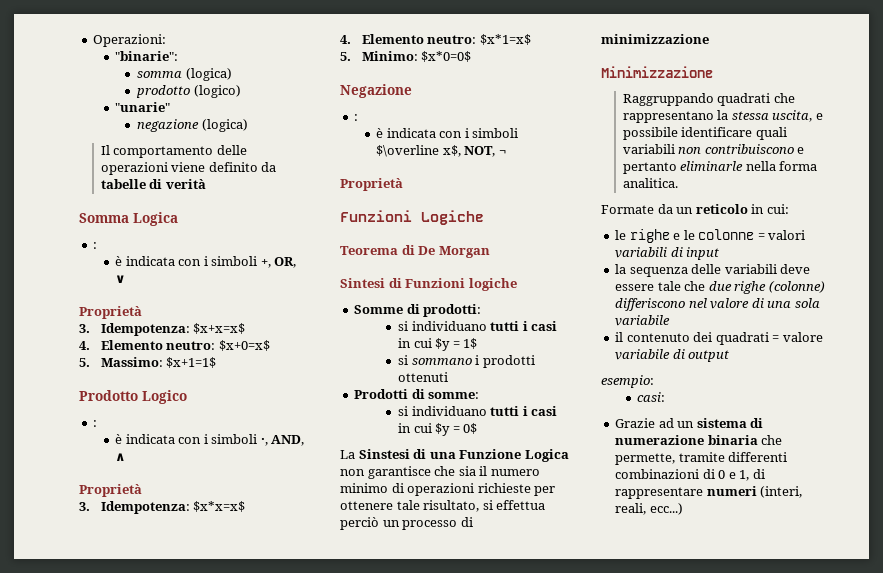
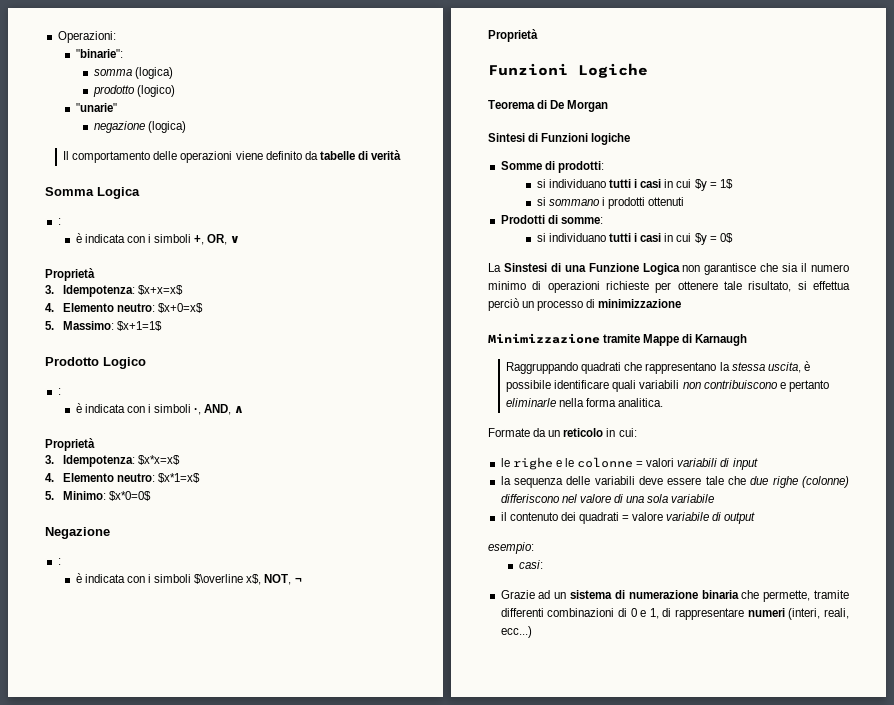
(713, 72) none -> [603,334,748,346] tramite Mappe di Karnaugh
[815,113,823,120] e -> [803,361,810,371] è

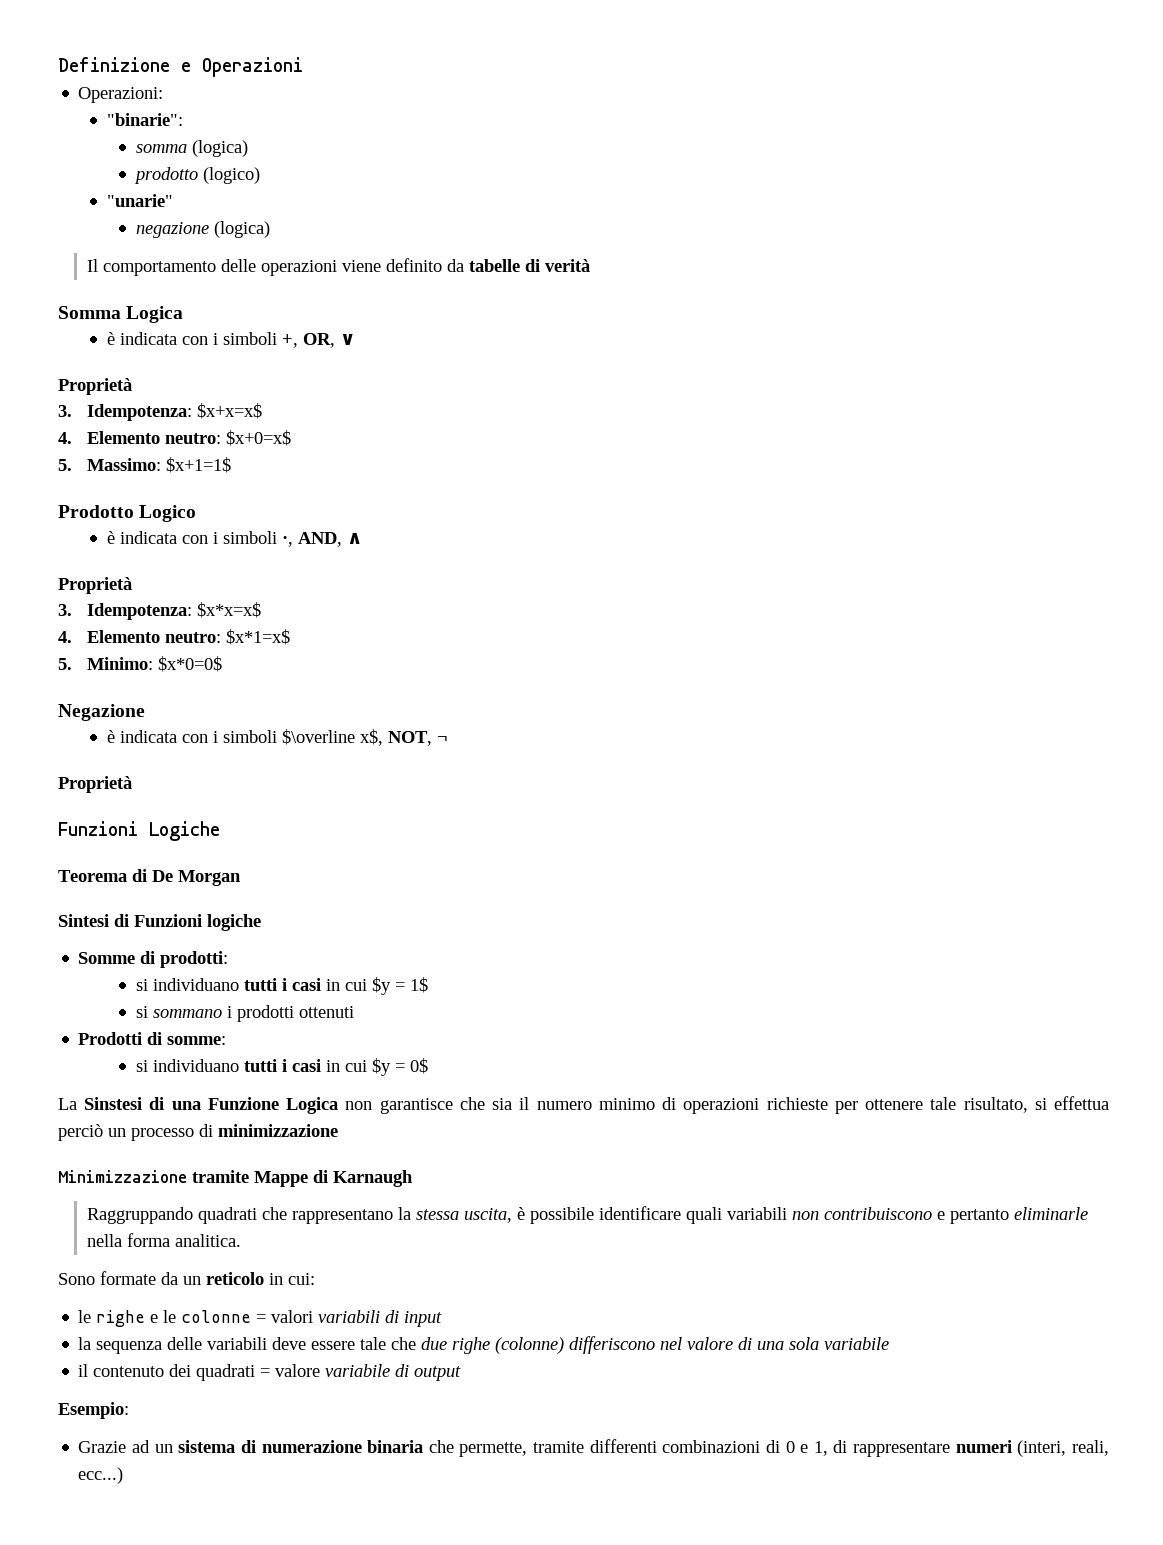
(57, 37) none -> [58,57,303,77] Definizione e Operazioni //
[57,218,61,225] // : -> (184, 314) none
[57,388,61,395] // : -> (197, 513) none
[57,558,61,565] // : -> (145, 712) none
[488,428,530,437] Formate -> [58,1271,156,1285] Sono formate
[488,542,534,554] [518,560,543,569] esempio: // casi: -> [58,1402,129,1419] Esempio:

